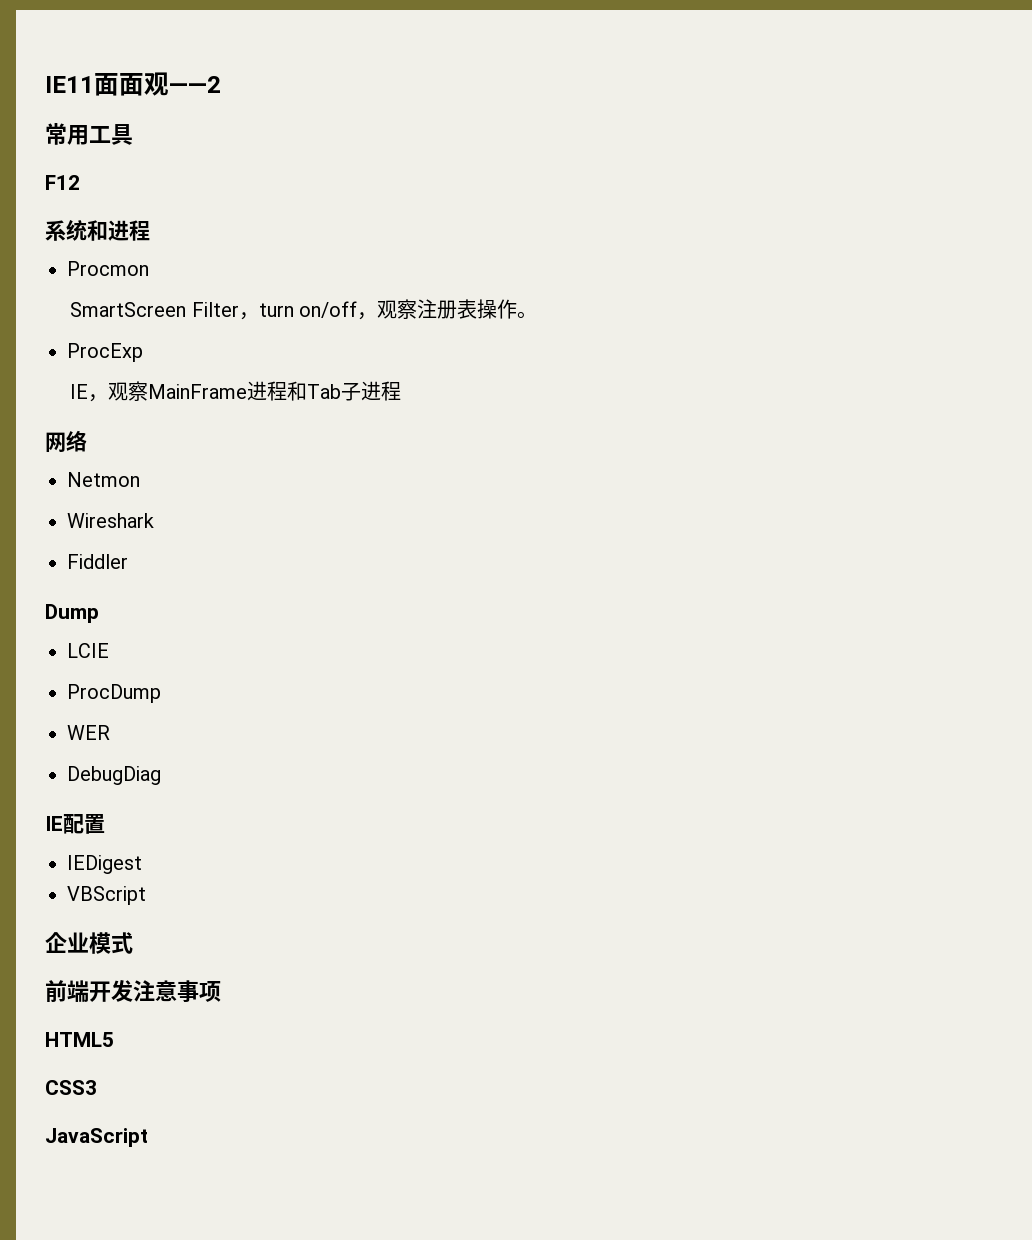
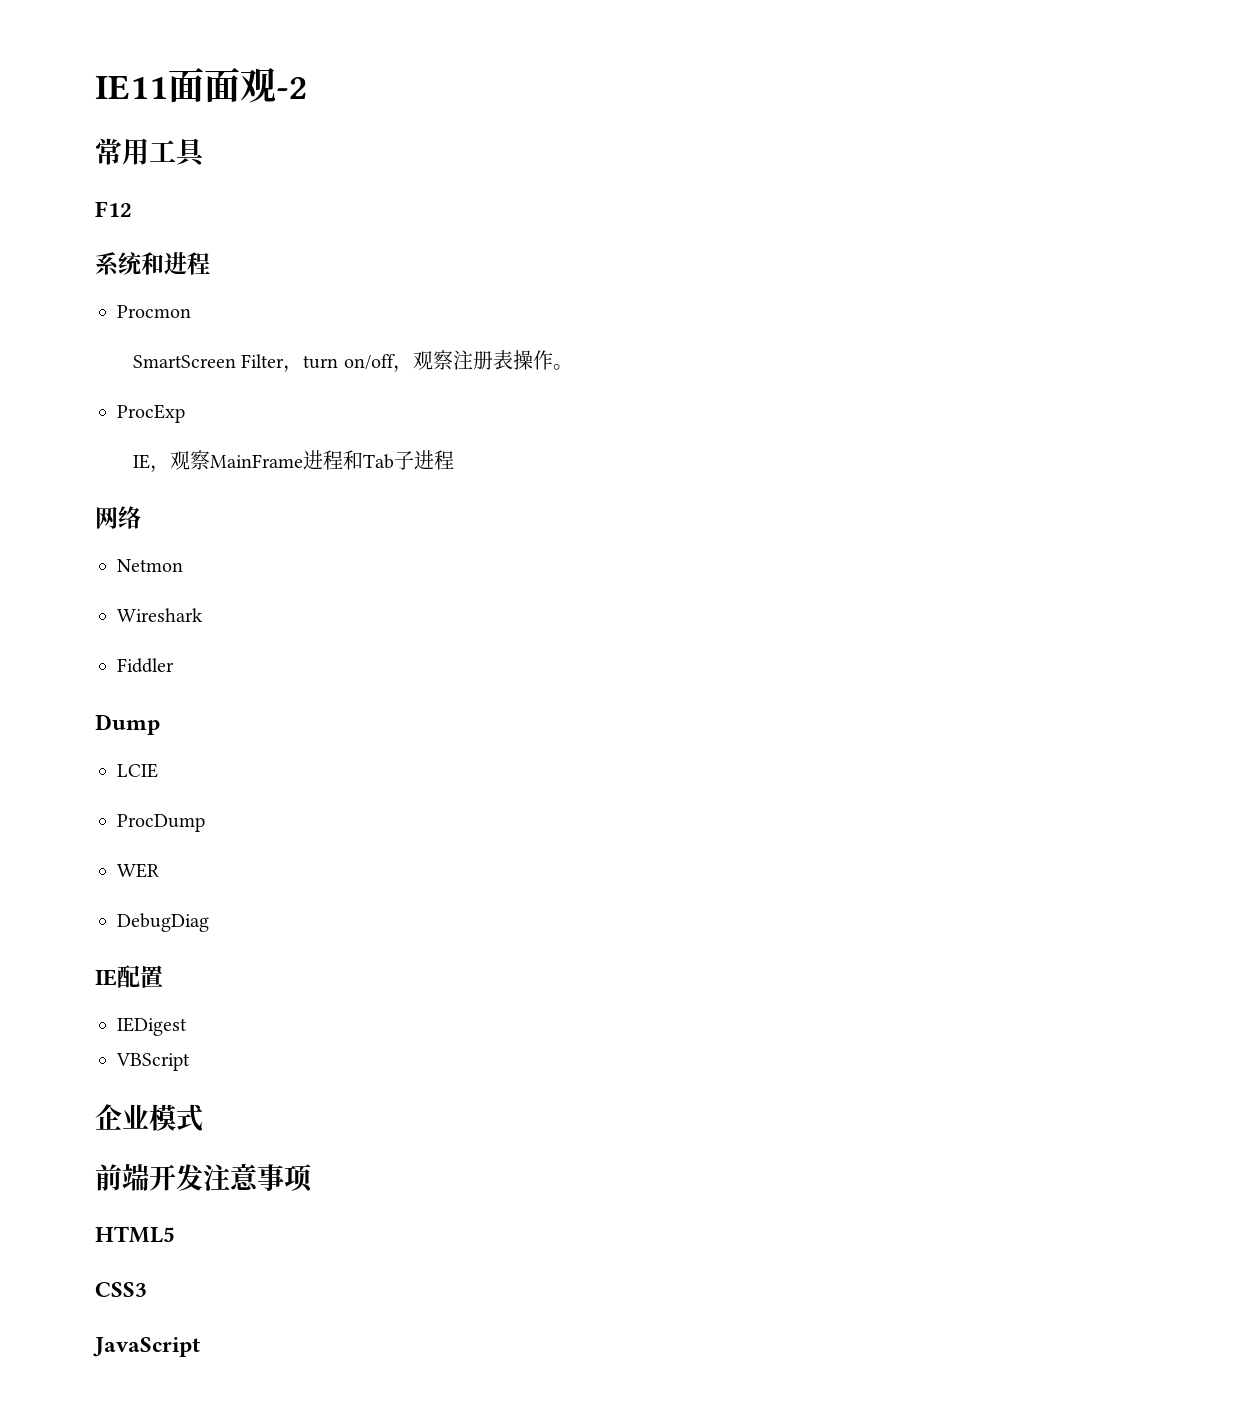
[169,76,221,93] ——2 -> [276,77,308,99] -2

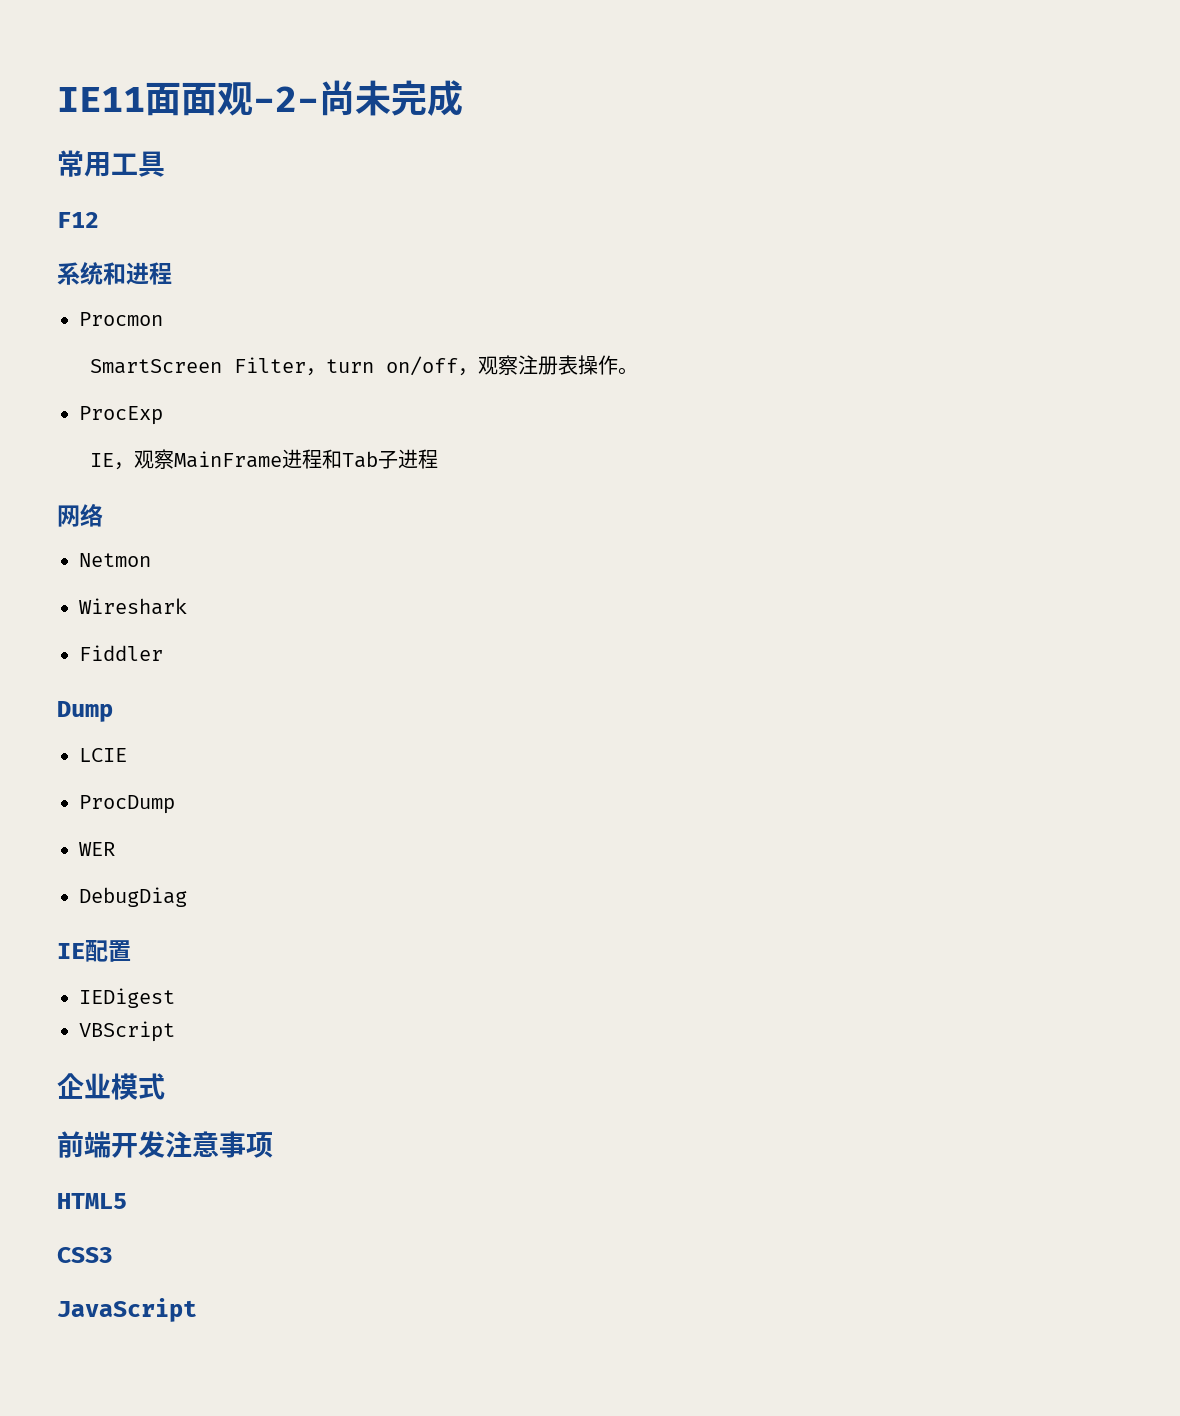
[276,77,308,99] -2 -> [253,80,463,116] -2-尚未完成

